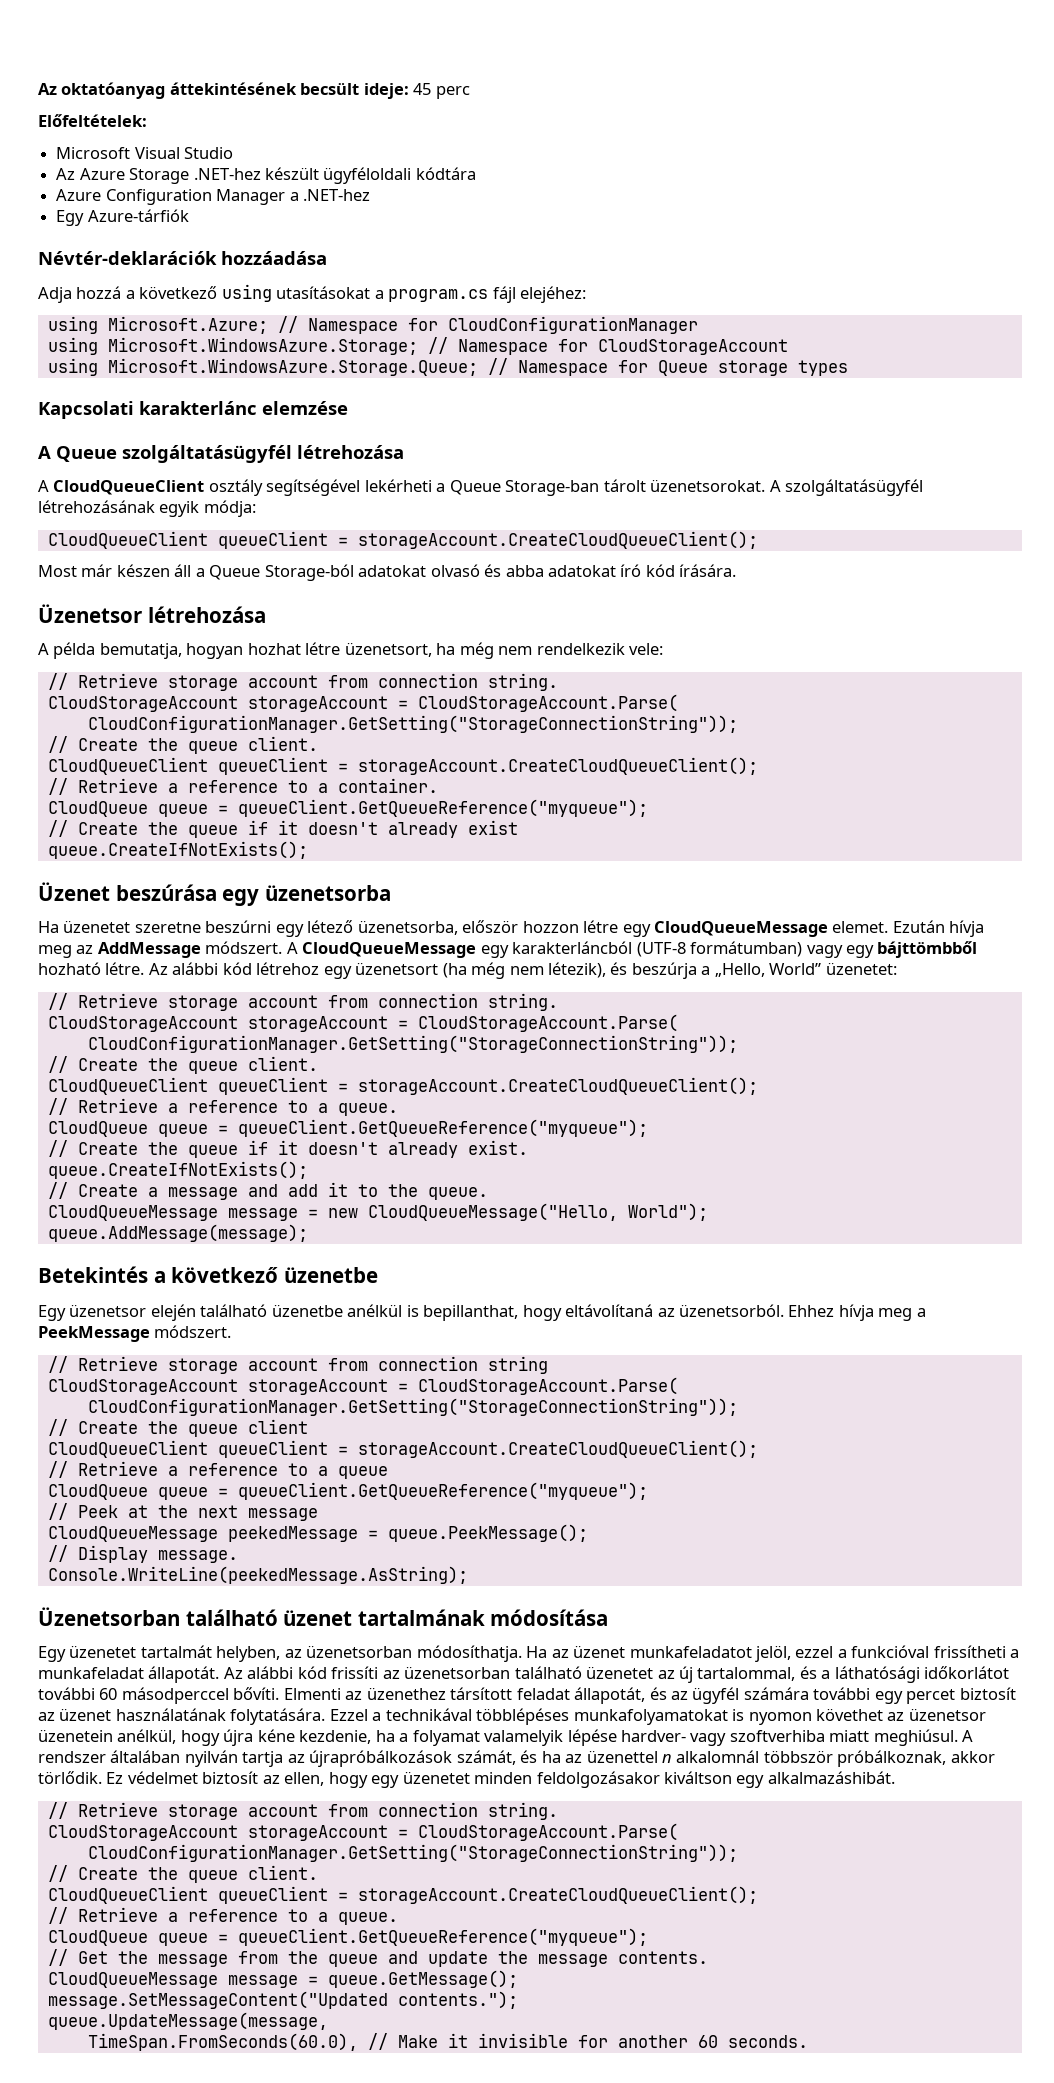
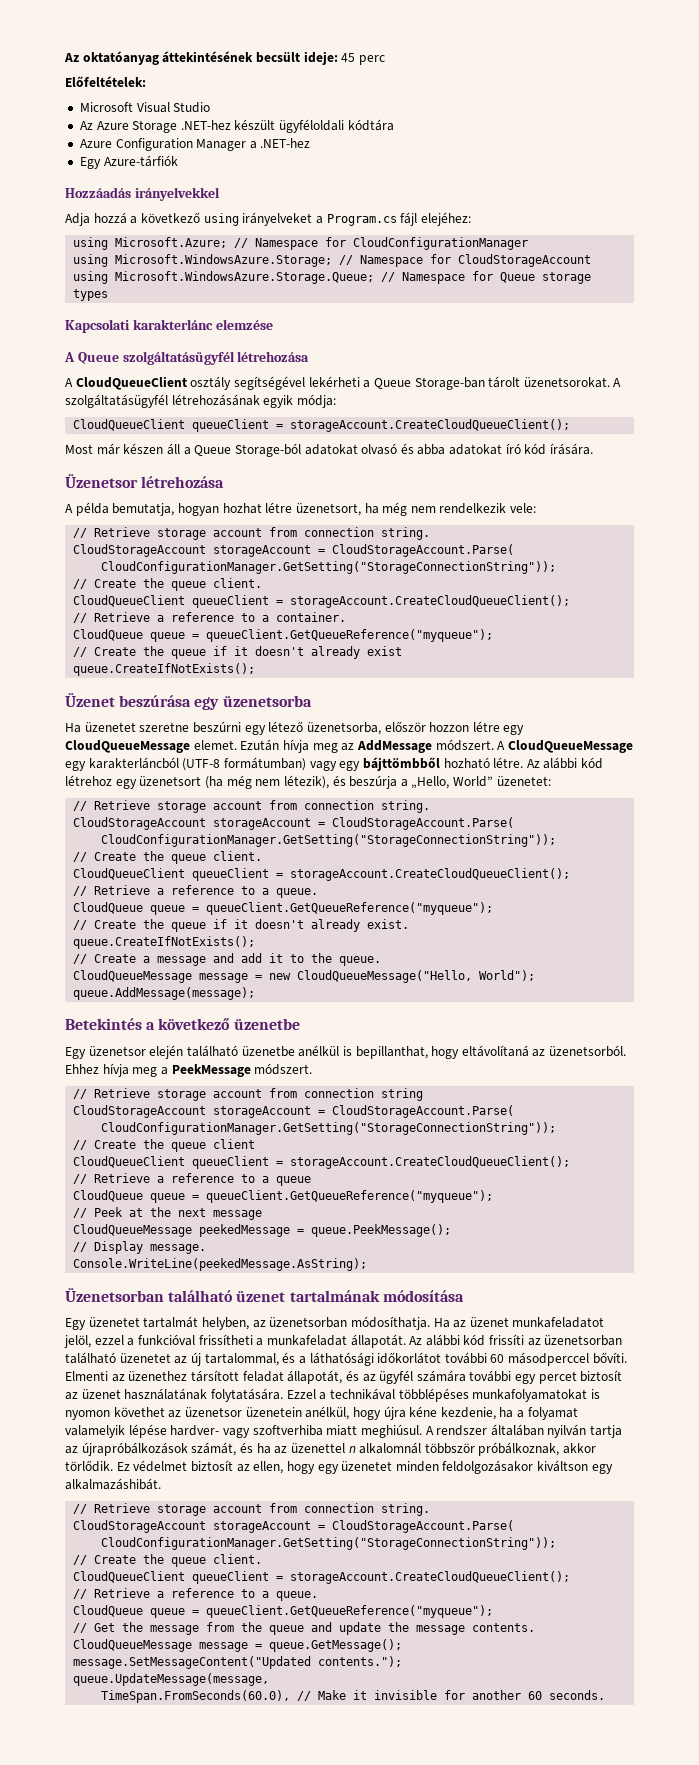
[38,251,327,265] Névtér-deklarációk hozzáadása -> [65,187,220,201] Hozzáadás irányelvekkel
[276,286,489,302] utasításokat a program.cs -> [242,212,397,226] irányelveket a Program.cs

